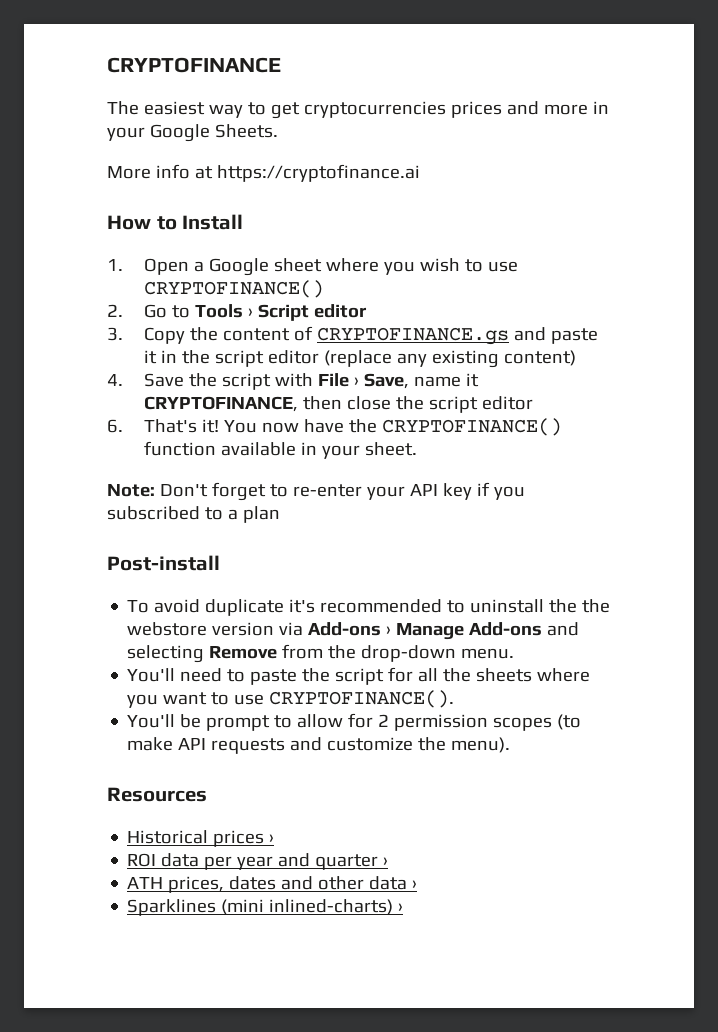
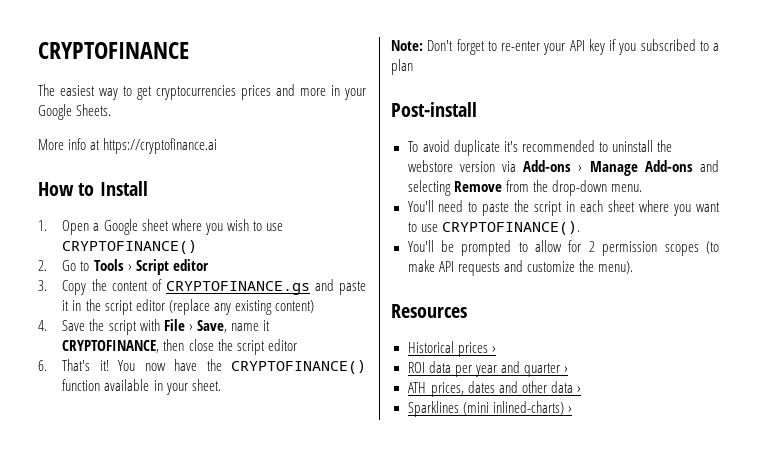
[582,599,611,613] the -> (672, 146) none
[388,667,533,682] for all the sheets -> [566,200,636,212] in each sheet
[206,715,271,731] prompt -> [461,240,512,256] prompted

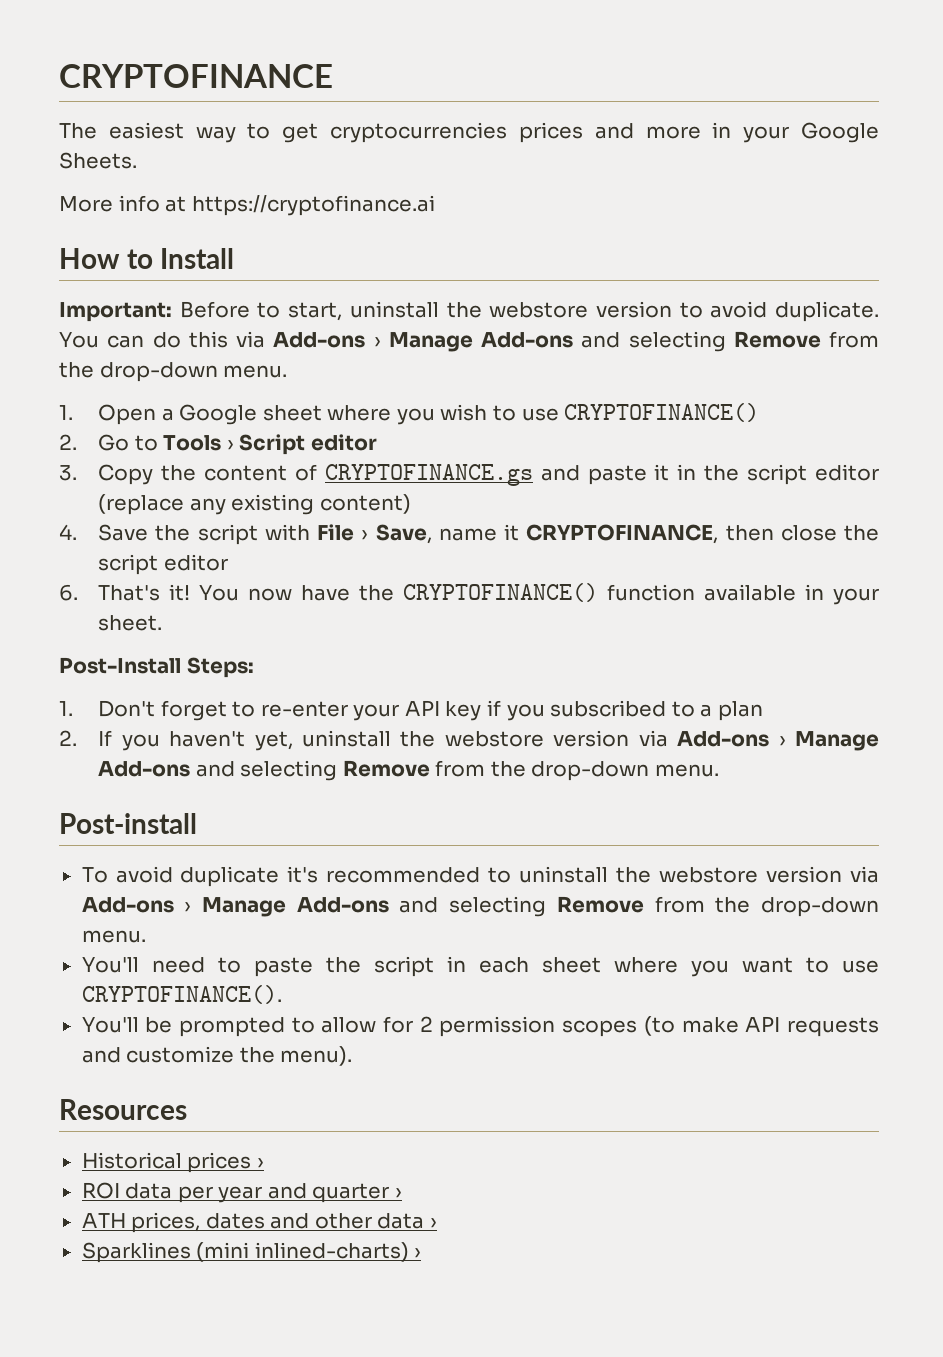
(148, 188) none -> [59,301,880,322] [59,331,879,352] [59,362,288,382] // Important: Before to start, uninstall the webstore version to avoid duplicate. You can do this via Add-ons › Manage Add-ons and selecting Remove from the drop-down menu.
[391,40,423,51] Note: -> [59,657,254,678] [59,701,73,716] Post-Install Steps: // 1.
(413, 67) none -> [59,730,880,751] [98,760,719,781] // 2. If you haven't yet, uninstall the webstore version via Add-ons › Manage Add-ons and selecting Remove from the drop-down menu.

